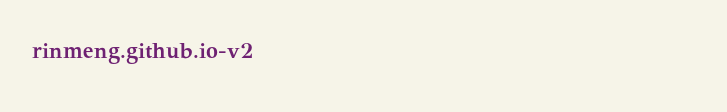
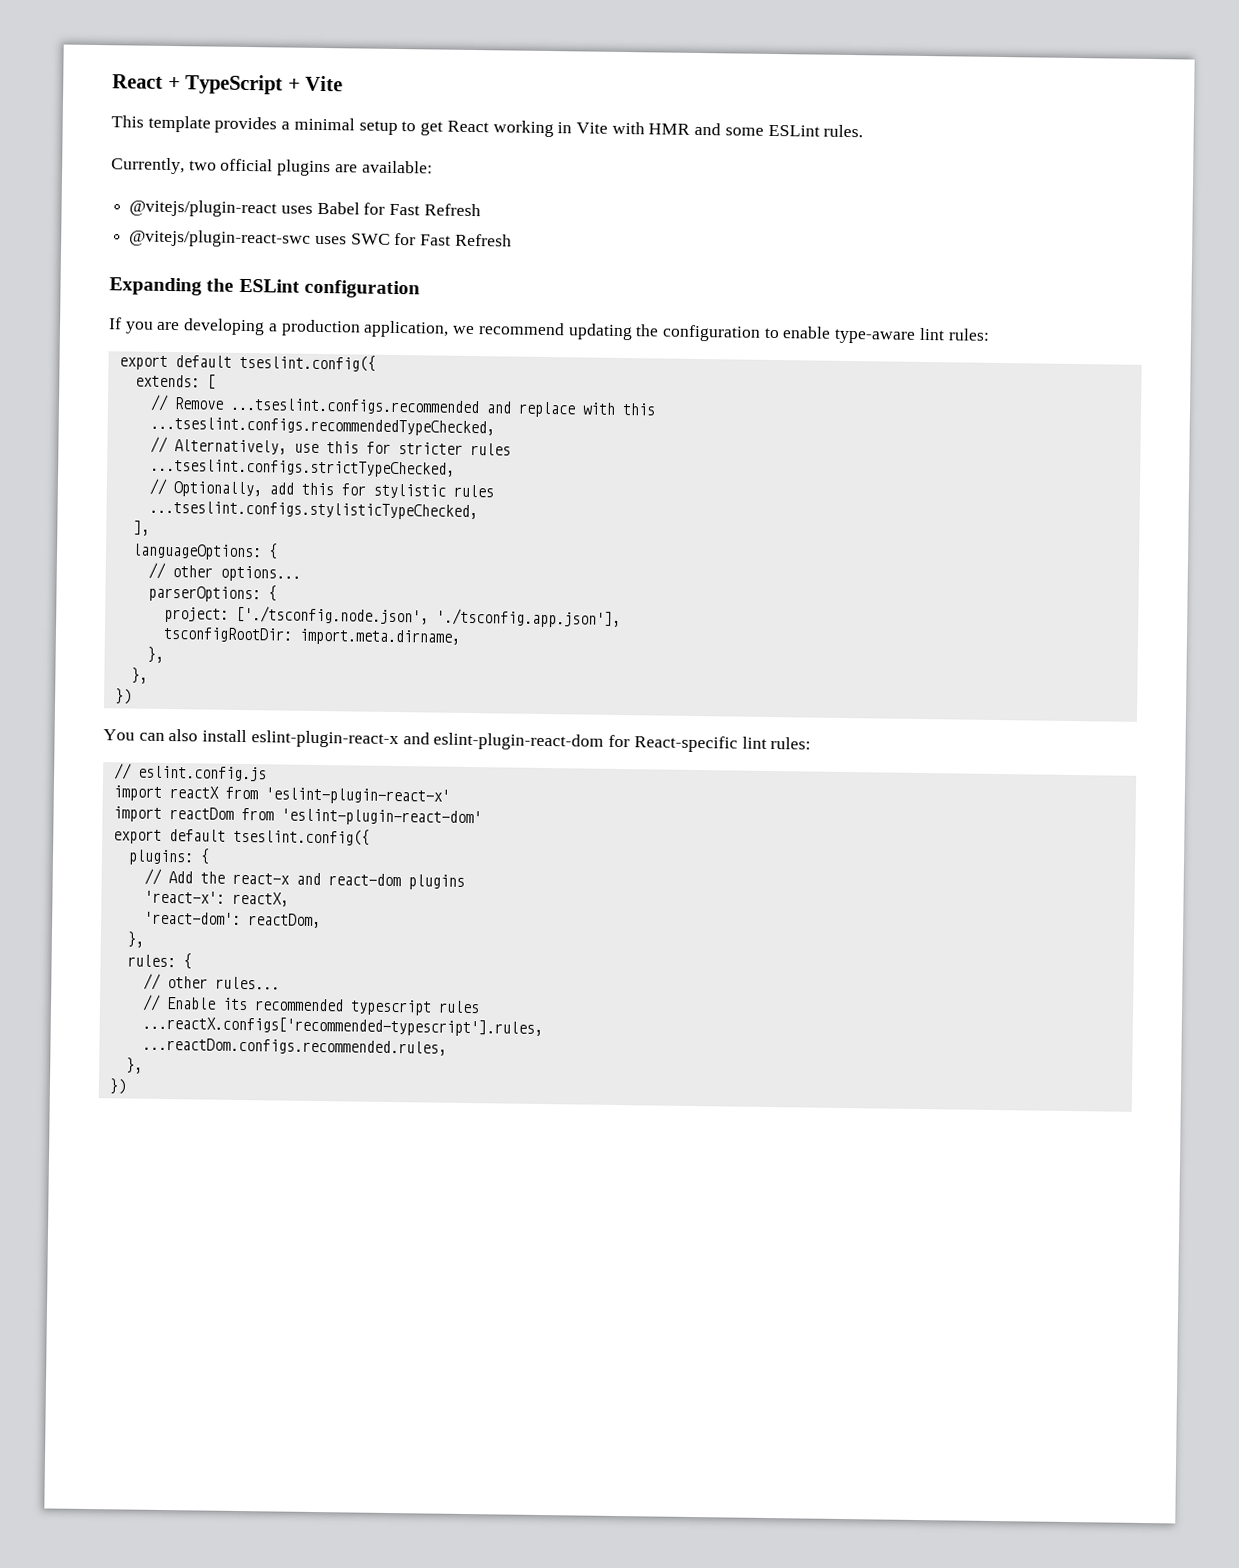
[32,43,253,64] rinmeng.github.io-v2 -> [112,74,344,95] [111,115,864,138] [111,157,433,177] [129,199,481,218] [129,229,512,248] [109,277,420,299] [108,317,990,344] [118,353,376,372] [134,374,216,390] [149,394,656,418] [149,416,495,437] [149,436,511,456] [149,458,455,478] [148,478,494,499] [148,500,478,521] [132,520,150,536] [131,543,278,561] [147,562,301,582] [147,585,277,603] [163,605,621,628] [162,626,461,646] [146,646,164,663] [130,667,148,684] [114,688,132,705] [103,729,812,753] [113,763,267,782] [112,785,450,805] [112,806,482,827] [112,827,370,846] [127,848,210,866] [143,868,465,890] [143,890,289,907] [143,911,321,929] [126,931,144,948] [126,953,192,970] [142,973,280,990] [141,994,480,1016] [141,1015,543,1038] [141,1037,447,1056] [125,1057,143,1074] [108,1078,127,1095] React + TypeScript + Vite // This template provides a minimal setup to get React working in Vite with HMR and some ESLint rules. // Currently, two official plugins are available: // @vitejs/plugin-react uses Babel for Fast Refresh // @vitejs/plugin-react-swc uses SWC for Fast Refresh // Expanding the ESLint configuration // If you are developing a production application, we recommend updating the configuration to enable type-aware lint rules: // export default tseslint.config({ // extends: [ // // Remove ...tseslint.configs.recommended and replace with this // ...tseslint.configs.recommendedTypeChecked, // // Alternatively, use this for stricter rules // ...tseslint.configs.strictTypeChecked, // // Optionally, add this for stylistic rules // ...tseslint.configs.stylisticTypeChecked, // ], // languageOptions: { // // other options... // parserOptions: { // project: ['./tsconfig.node.json', './tsconfig.app.json'], // tsconfigRootDir: import.meta.dirname, // }, // }, // }) // You can also install eslint-plugin-react-x and eslint-plugin-react-dom for React-specific lint rules: // // eslint.config.js // import reactX from 'eslint-plugin-react-x' // import reactDom from 'eslint-plugin-react-dom' // export default tseslint.config({ // plugins: { // // Add the react-x and react-dom plugins // 'react-x': reactX, // 'react-dom': reactDom, // }, // rules: { // // other rules... // // Enable its recommended typescript rules // ...reactX.configs['recommended-typescript'].rules, // ...reactDom.configs.recommended.rules, // }, // })

